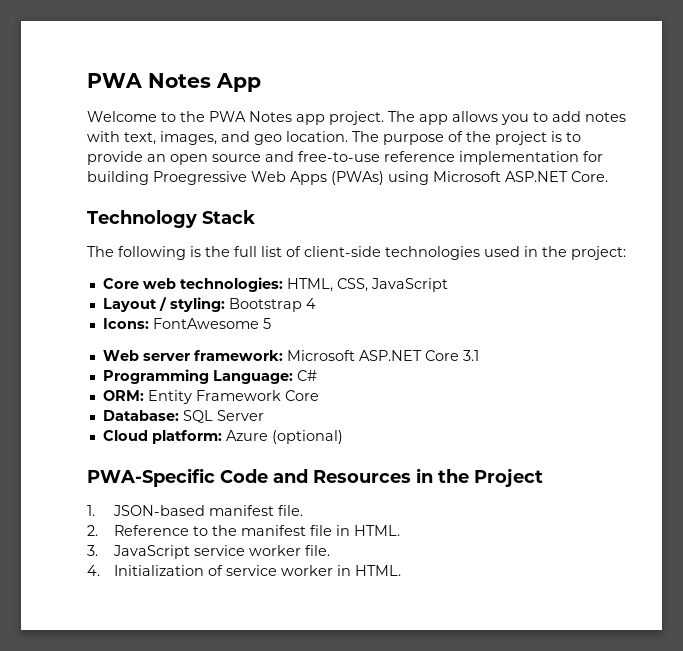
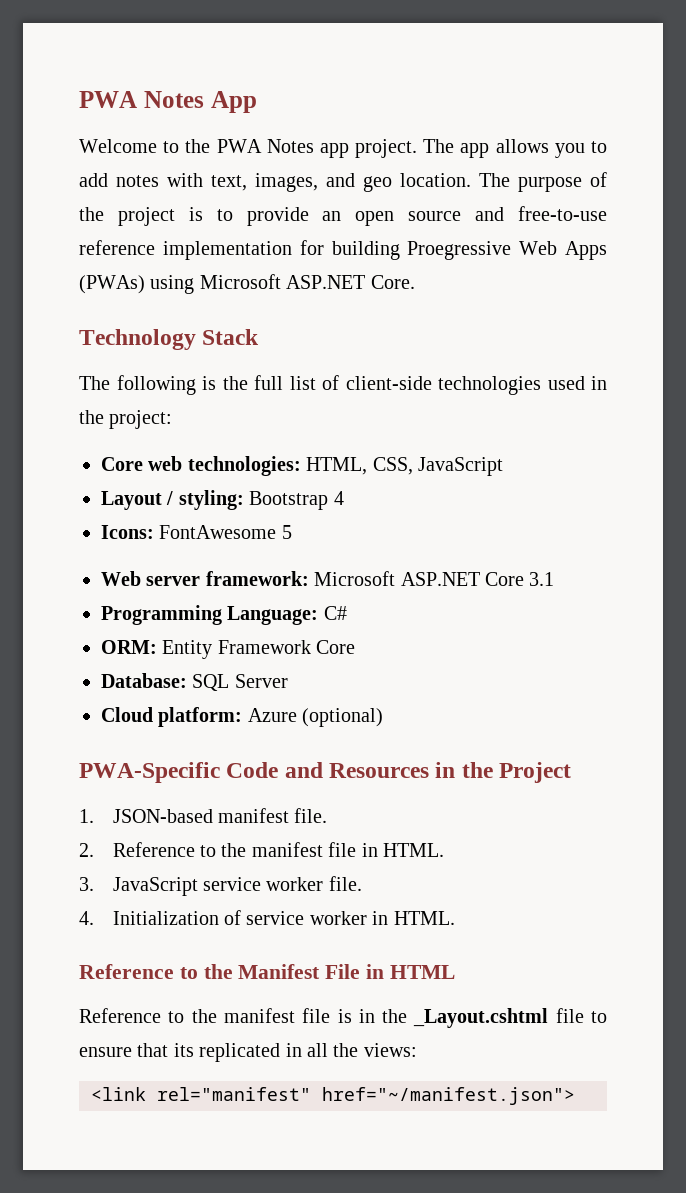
(402, 570) none -> [79,964,455,979] [79,1008,607,1028] [79,1043,417,1062] [91,1087,575,1105] // Reference to the Manifest File in HTML // Reference to the manifest file is in the _Layout.cshtml file to ensure that its replicated in all the views: // <link rel="manifest" href="~/manifest.json">

